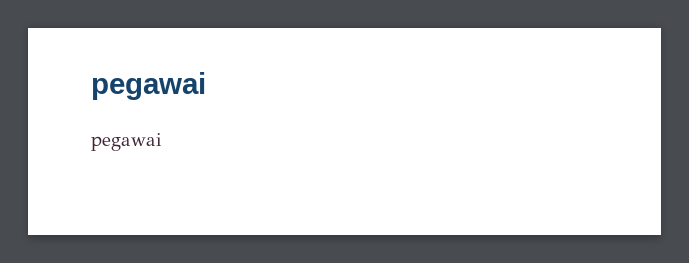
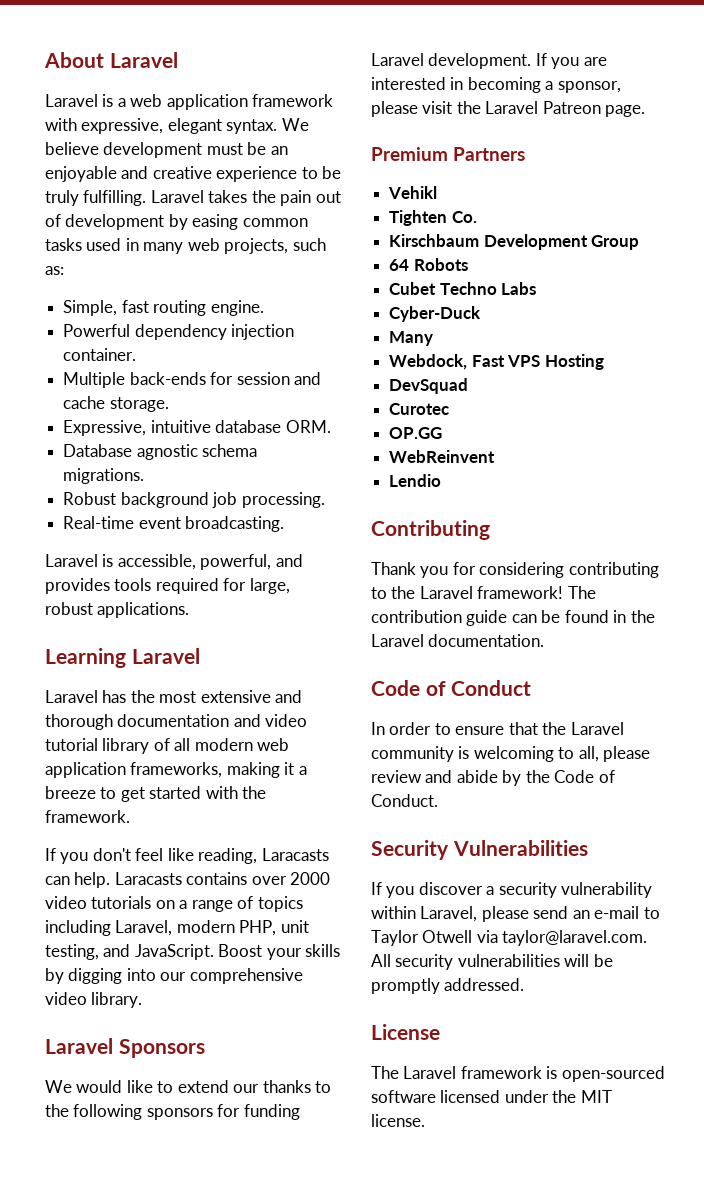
[91,72,206,100] [91,133,162,151] pegawai // pegawai -> [44,52,178,68] [45,94,334,110] [45,118,309,134] [45,142,288,158] [45,166,342,182] [45,190,341,206] [45,214,308,230] [45,238,326,254] [45,266,64,275] [63,300,264,316] [63,324,295,340] [63,348,137,361] [63,372,321,388] [63,396,169,412] [63,420,331,436] [63,444,258,460] [63,468,145,484] [63,492,325,508] [63,516,285,532] [45,554,303,570] [45,578,290,594] [45,602,190,618] [45,648,200,668] [45,690,303,703] [45,714,308,730] [45,738,290,754] [45,762,307,778] [45,786,267,802] [45,810,130,823] [45,848,329,864] [45,872,331,888] [45,896,303,912] [45,920,309,936] [45,944,341,960] [45,968,303,984] [45,992,143,1008] [45,1038,205,1058] [45,1080,332,1093] [45,1104,300,1120] [371,53,607,69] [371,77,621,93] [371,101,646,117] [371,147,525,161] [388,186,438,199] [389,210,477,226] [389,234,640,250] [389,258,468,271] [389,282,537,295] [389,306,482,322] [389,331,434,346] [389,354,604,370] [389,378,469,394] [389,403,450,415] [389,427,443,439] [389,450,496,463] [389,474,442,487] [371,520,490,540] [371,562,659,578] [371,586,596,599] [371,610,655,626] [371,634,545,647] [371,680,532,696] [371,722,624,735] [371,746,651,762] [371,770,615,786] [371,794,438,807] [371,840,588,860] [371,882,653,898] [371,906,660,922] [371,930,648,946] [371,954,613,970] [371,978,525,994] [371,1024,440,1040] [371,1066,665,1082] [371,1090,612,1103] [371,1114,425,1127] About Laravel // Laravel is a web application framework with expressive, elegant syntax. We believe development must be an enjoyable and creative experience to be truly fulfilling. Laravel takes the pain out of development by easing common tasks used in many web projects, such as: // Simple, fast routing engine. // Powerful dependency injection container. // Multiple back-ends for session and cache storage. // Expressive, intuitive database ORM. // Database agnostic schema migrations. // Robust background job processing. // Real-time event broadcasting. // Laravel is accessible, powerful, and provides tools required for large, robust applications. // Learning Laravel // Laravel has the most extensive and thorough documentation and video tutorial library of all modern web application frameworks, making it a breeze to get started with the framework. // If you don't feel like reading, Laracasts can help. Laracasts contains over 2000 video tutorials on a range of topics including Laravel, modern PHP, unit testing, and JavaScript. Boost your skills by digging into our comprehensive video library. // Laravel Sponsors // We would like to extend our thanks to the following sponsors for funding Laravel development. If you are interested in becoming a sponsor, please visit the Laravel Patreon page. // Premium Partners // Vehikl // Tighten Co. // Kirschbaum Development Group // 64 Robots // Cubet Techno Labs // Cyber-Duck // Many // Webdock, Fast VPS Hosting // DevSquad // Curotec // OP.GG // WebReinvent // Lendio // Contributing // Thank you for considering contributing to the Laravel framework! The contribution guide can be found in the Laravel documentation. // Code of Conduct // In order to ensure that the Laravel community is welcoming to all, please review and abide by the Code of Conduct. // Security Vulnerabilities // If you discover a security vulnerability within Laravel, please send an e-mail to Taylor Otwell via taylor@laravel.com. All security vulnerabilities will be promptly addressed. // License // The Laravel framework is open-sourced software licensed under the MIT license.

